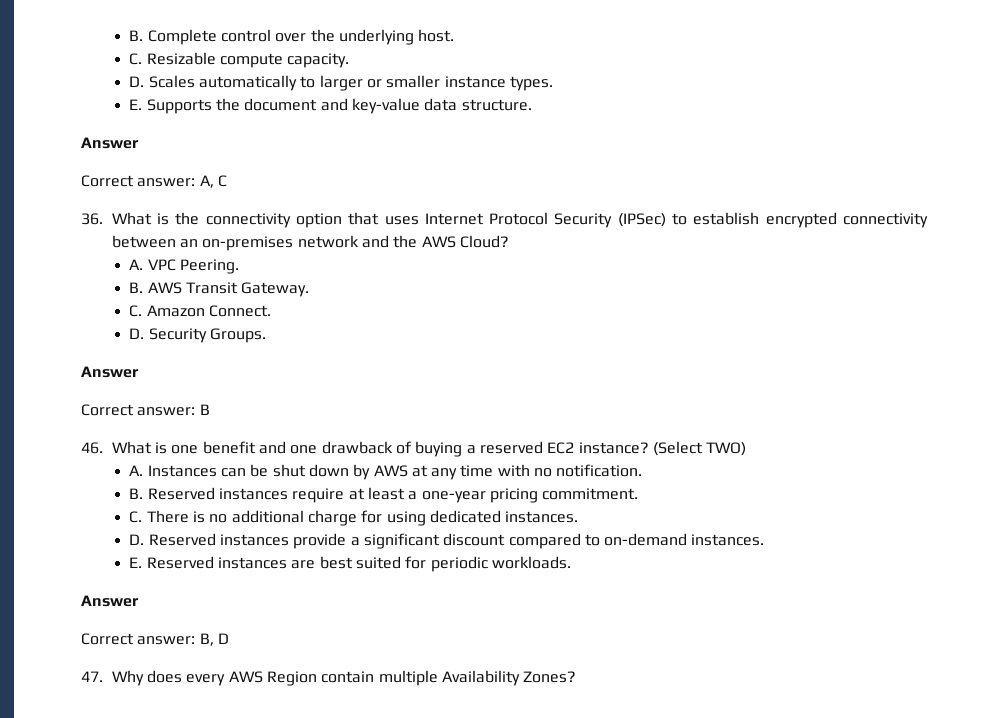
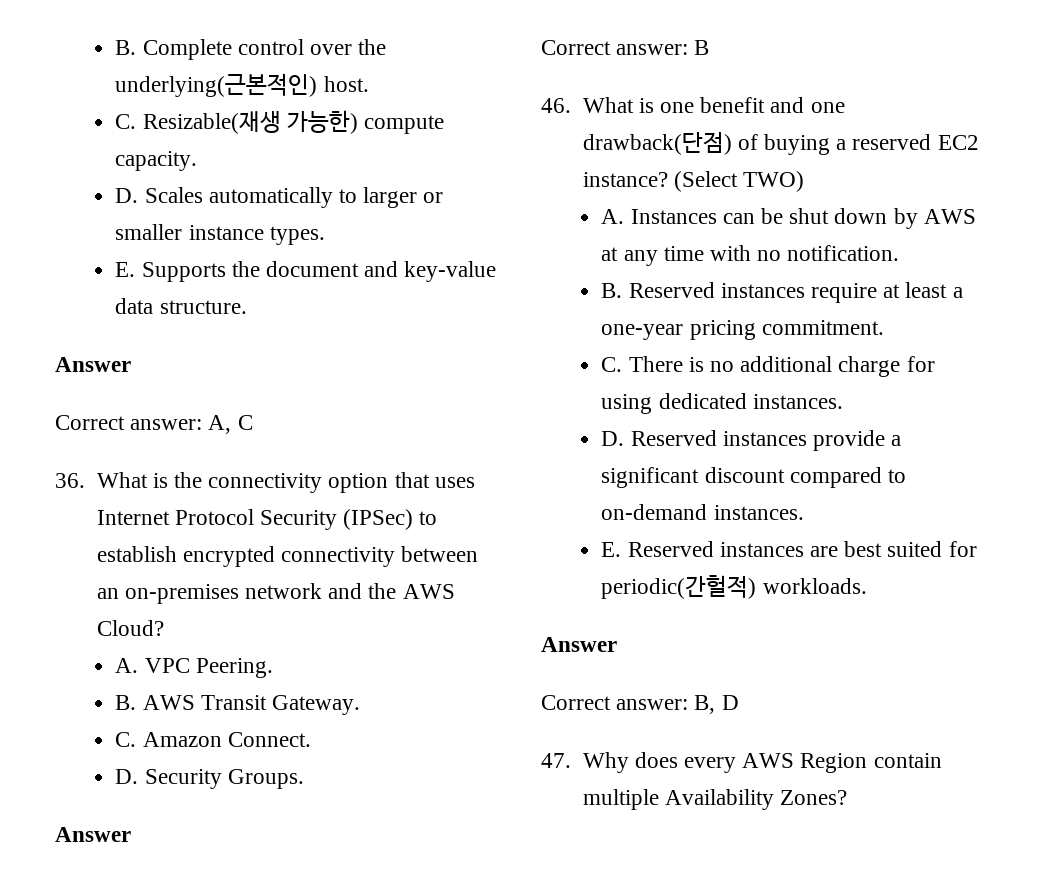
[338,29,414,45] underlying -> [115,73,318,97] underlying(근본적인)
[146,52,216,65] Resizable -> [142,110,358,134] Resizable(재생 가능한)
[321,441,393,454] drawback -> [582,132,732,155] drawback(단점)
[430,556,488,572] periodic -> [601,575,757,599] periodic(간헐적)

